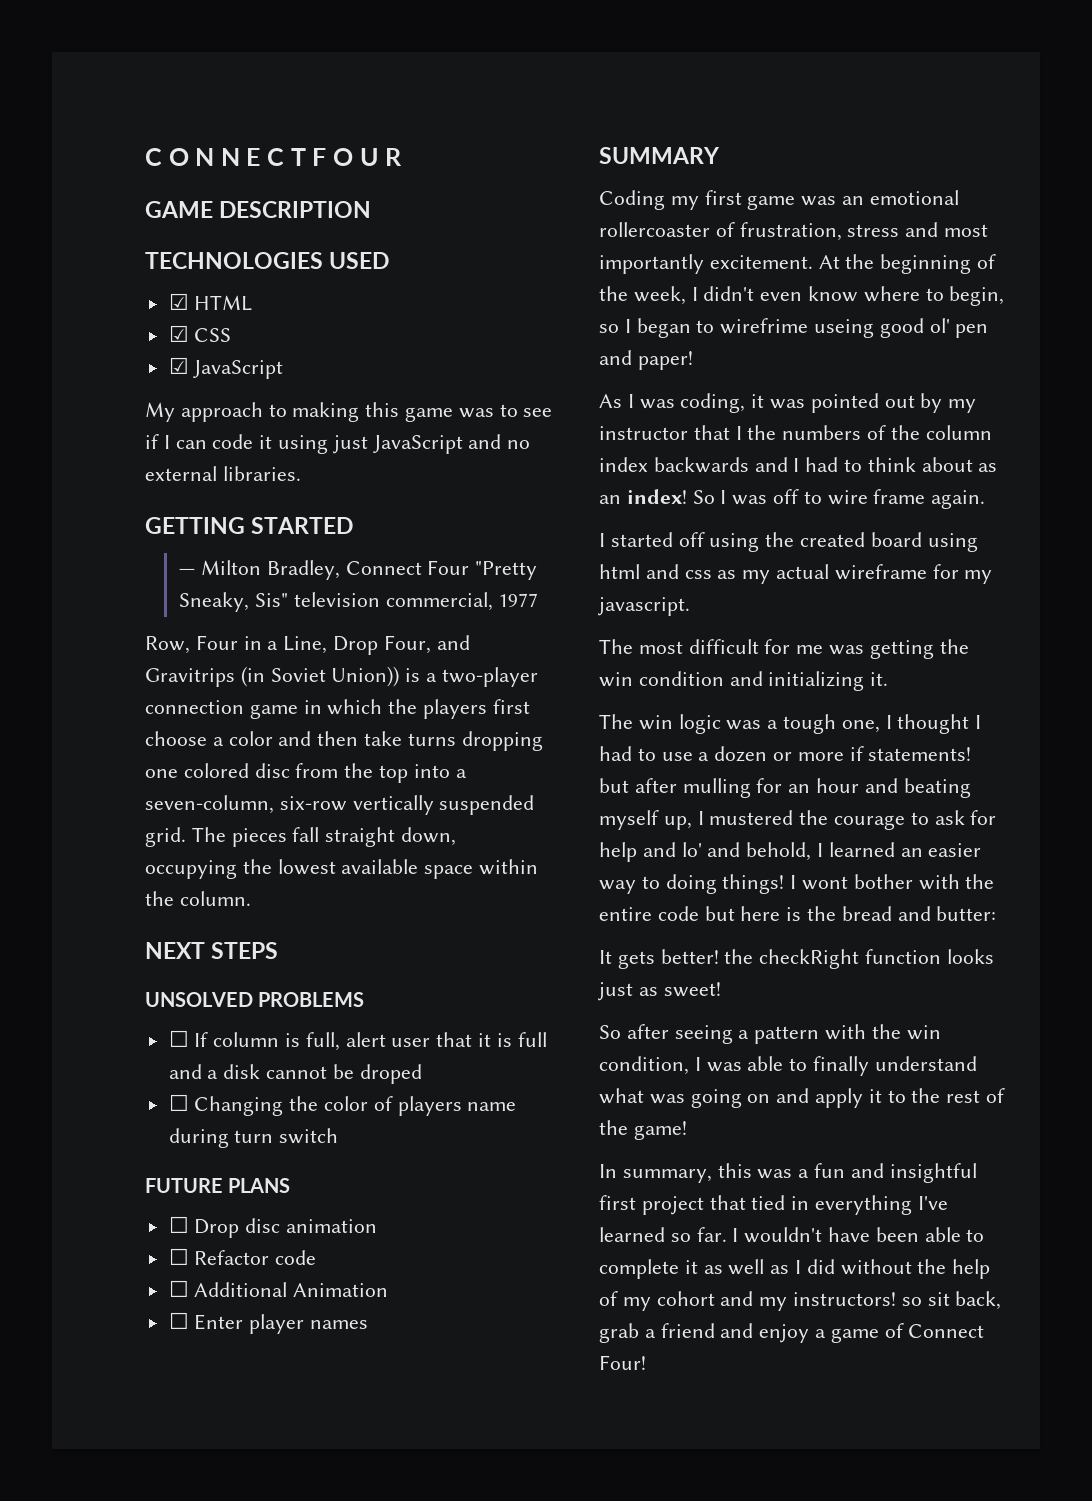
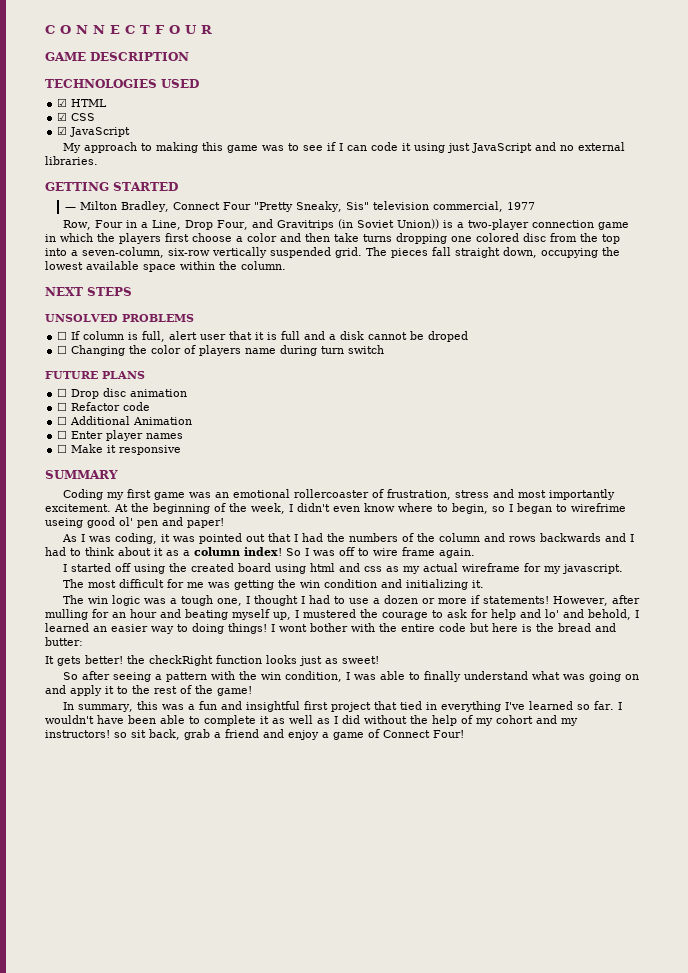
(369, 1324) none -> [57,444,182,455] // ☐ Make it responsive
[920,393,977,413] [599,426,688,440] by my instructor -> (265, 538) none
(742, 433) none -> [301,533,323,542] had
[599,457,648,472] index -> [483,533,536,542] and rows
[978,463,998,472] [599,495,621,504] as an -> [154,547,240,556] it as a column
[599,778,629,793] but -> [552,596,608,606] However,

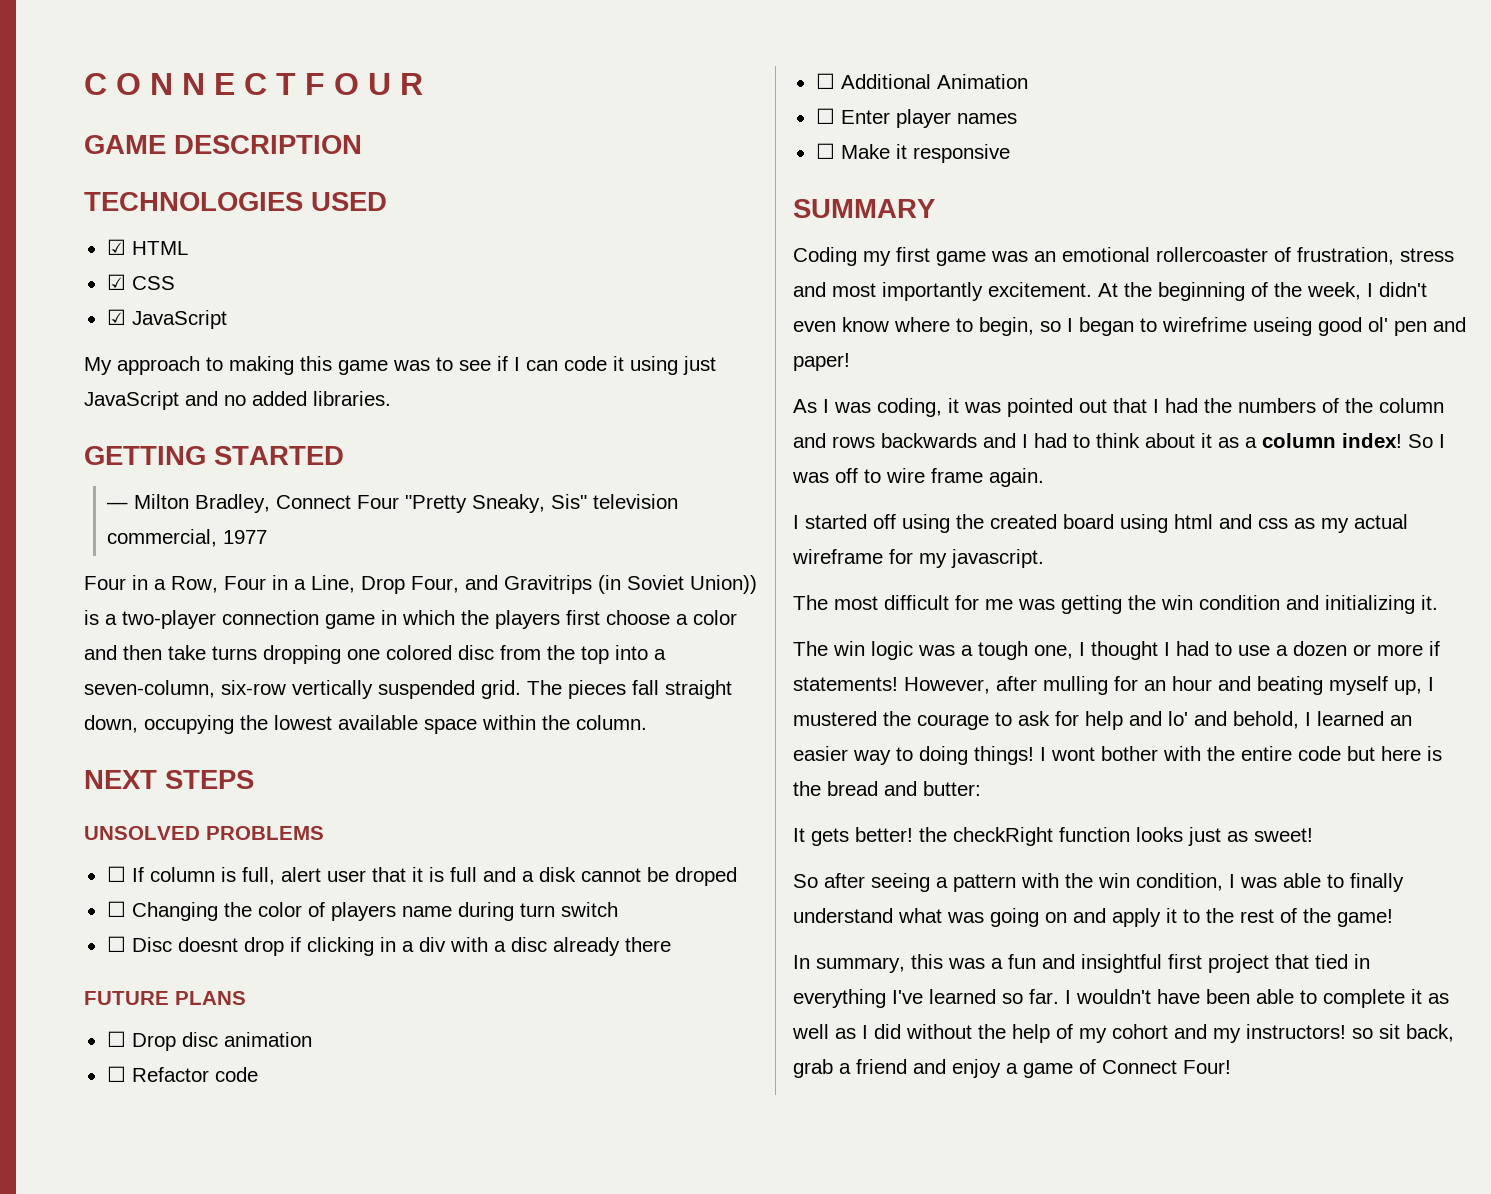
[577,142,625,151] external -> [252,391,307,406] added
(535, 206) none -> [84,575,166,590] Four in a
(385, 349) none -> [106,936,671,956] // ☐ Disc doesnt drop if clicking in a div with a disc already there

